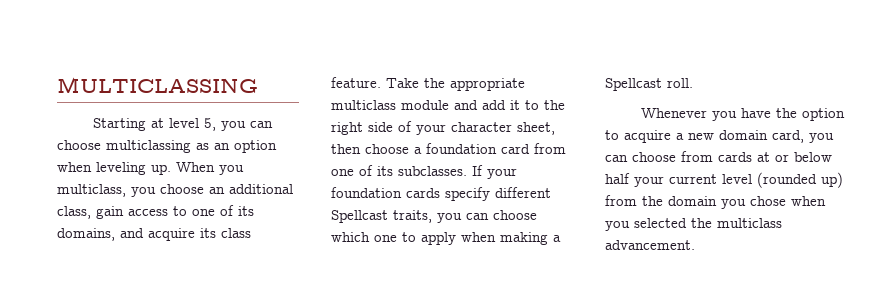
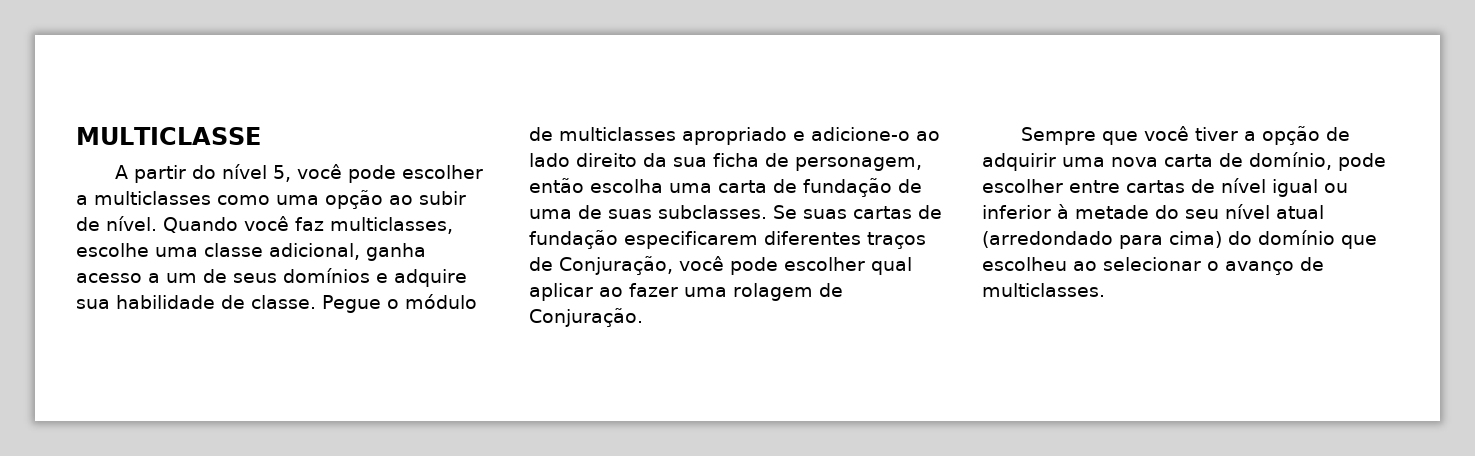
[57,77,258,93] [92,118,273,131] [57,140,277,153] [57,162,244,175] [57,184,293,197] [57,205,254,219] [57,228,251,241] [331,77,525,91] [331,100,565,110] [331,121,555,135] [331,143,566,154] [331,165,517,179] [331,187,551,201] [331,210,537,223] [331,232,561,245] [605,78,693,91] [640,108,845,121] [605,130,834,143] [605,151,832,162] [605,172,843,188] [605,195,826,209] [605,218,782,231] [605,240,695,250] MULTICLASSING // Starting at level 5, you can choose multiclassing as an option when leveling up. When you multiclass, you choose an additional class, gain access to one of its domains, and acquire its class feature. Take the appropriate multiclass module and add it to the right side of your character sheet, then choose a foundation card from one of its subclasses. If your foundation cards specify different Spellcast traits, you can choose which one to apply when making a Spellcast roll. // Whenever you have the option to acquire a new domain card, you can choose from cards at or below half your current level (rounded up) from the domain you chose when you selected the multiclass advancement. -> [76,127,261,145] [114,164,483,183] [76,190,466,209] [76,216,453,234] [76,243,426,261] [76,268,467,287] [76,294,477,313] [529,127,940,145] [529,153,922,171] [529,178,922,197] [529,205,942,219] [529,230,926,249] [529,256,912,275] [529,283,843,301] [529,308,643,327] [1020,126,1350,145] [982,152,1386,171] [982,178,1348,197] [982,204,1324,219] [982,230,1377,249] [982,257,1324,275] [982,283,1105,297] MULTICLASSE // A partir do nível 5, você pode escolher a multiclasses como uma opção ao subir de nível. Quando você faz multiclasses, escolhe uma classe adicional, ganha acesso a um de seus domínios e adquire sua habilidade de classe. Pegue o módulo de multiclasses apropriado e adicione-o ao lado direito da sua ficha de personagem, então escolha uma carta de fundação de uma de suas subclasses. Se suas cartas de fundação especificarem diferentes traços de Conjuração, você pode escolher qual aplicar ao fazer uma rolagem de Conjuração. // Sempre que você tiver a opção de adquirir uma nova carta de domínio, pode escolher entre cartas de nível igual ou inferior à metade do seu nível atual (arredondado para cima) do domínio que escolheu ao selecionar o avanço de multiclasses.

